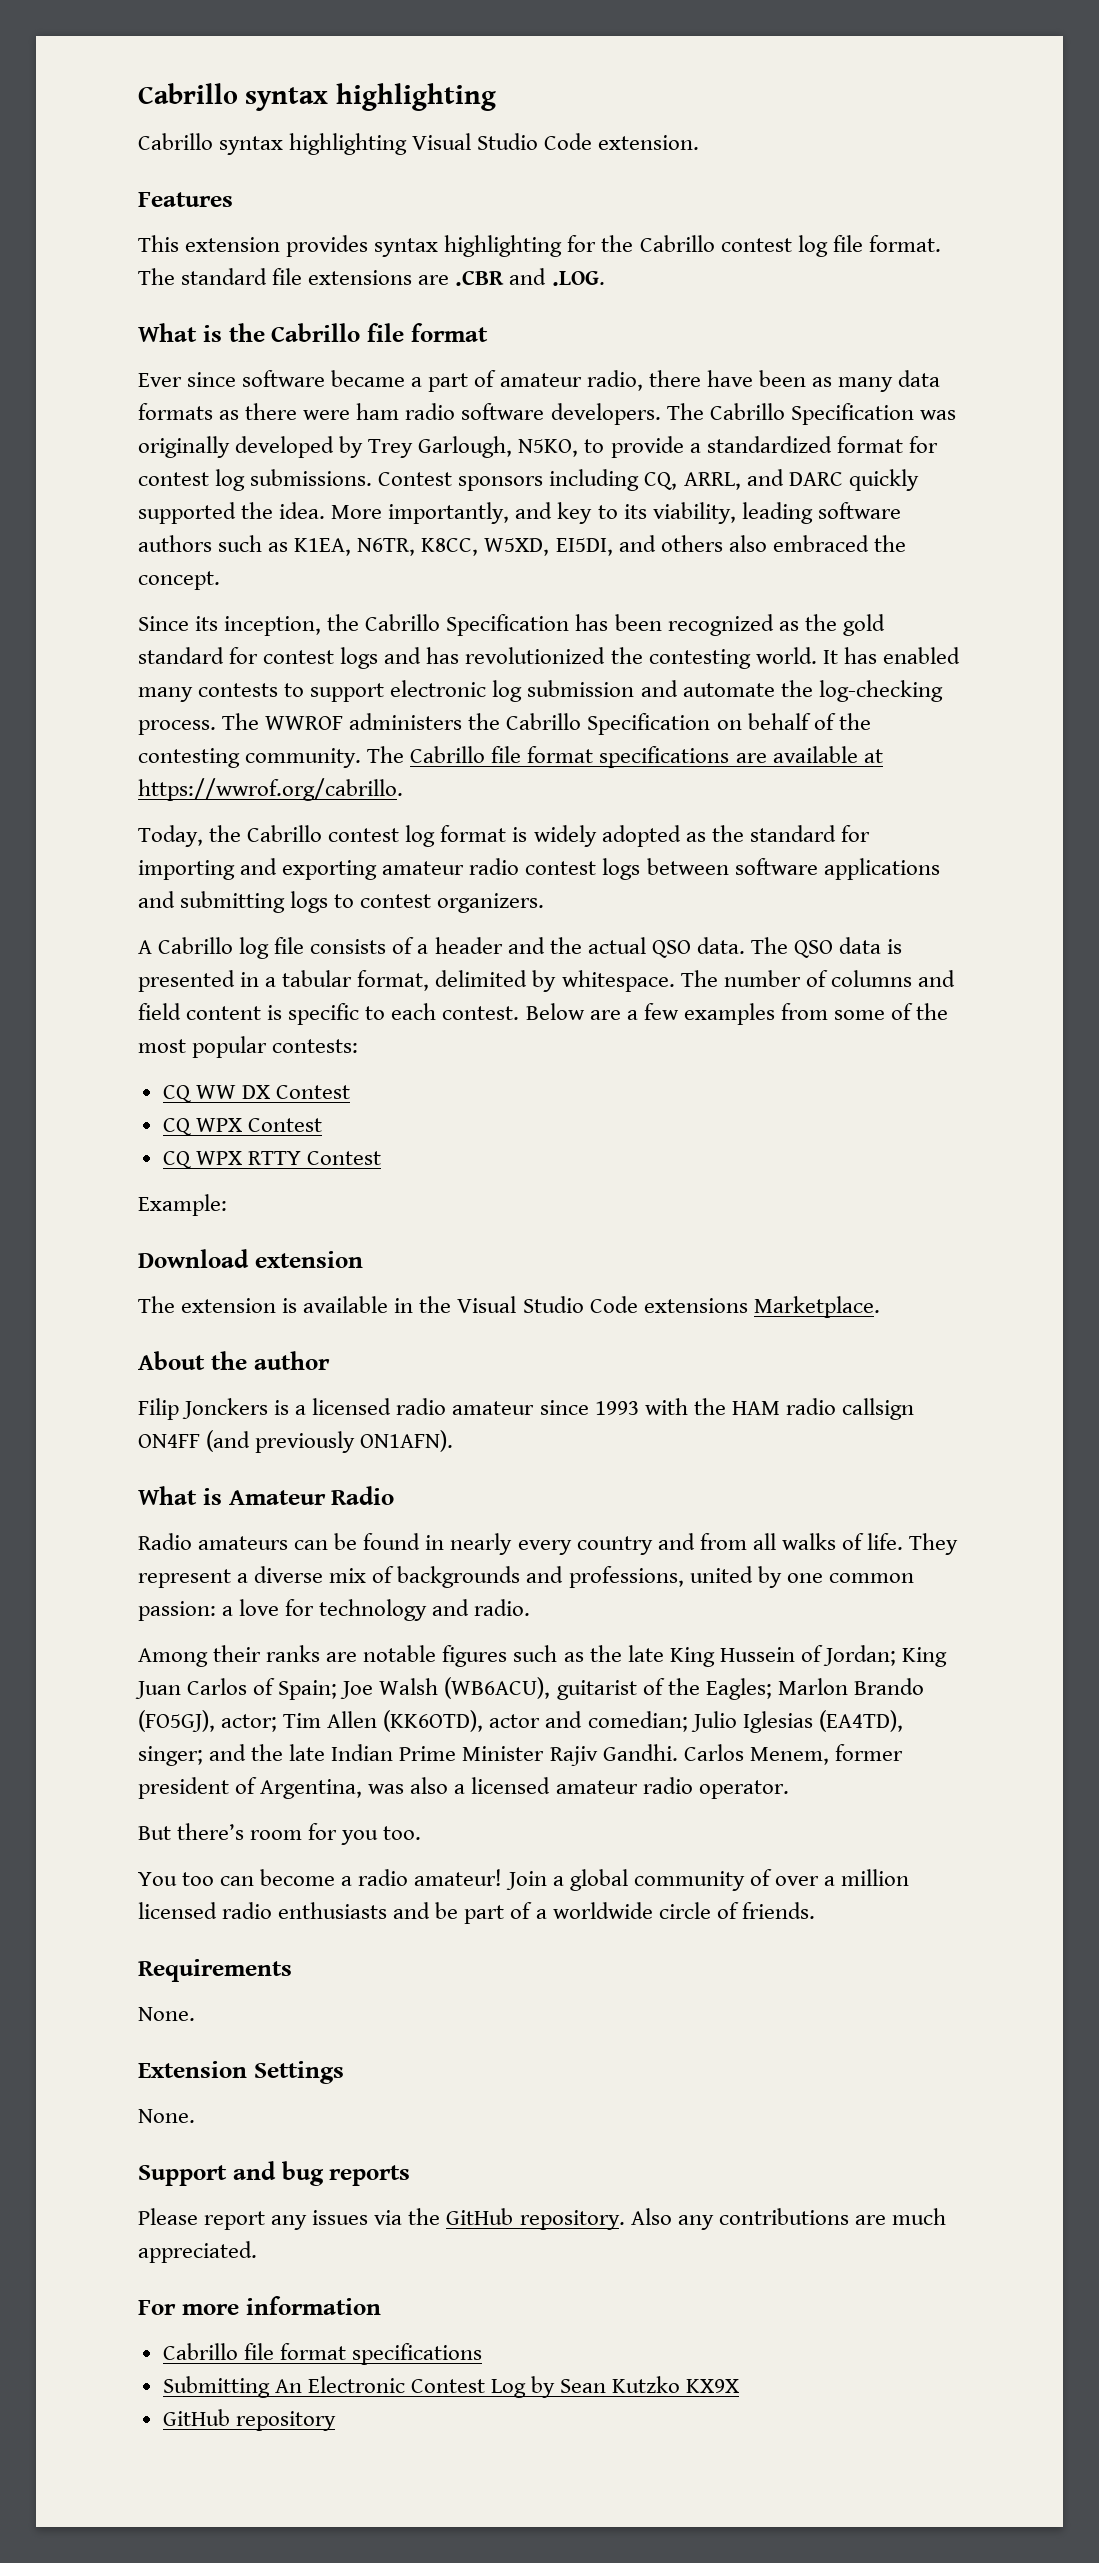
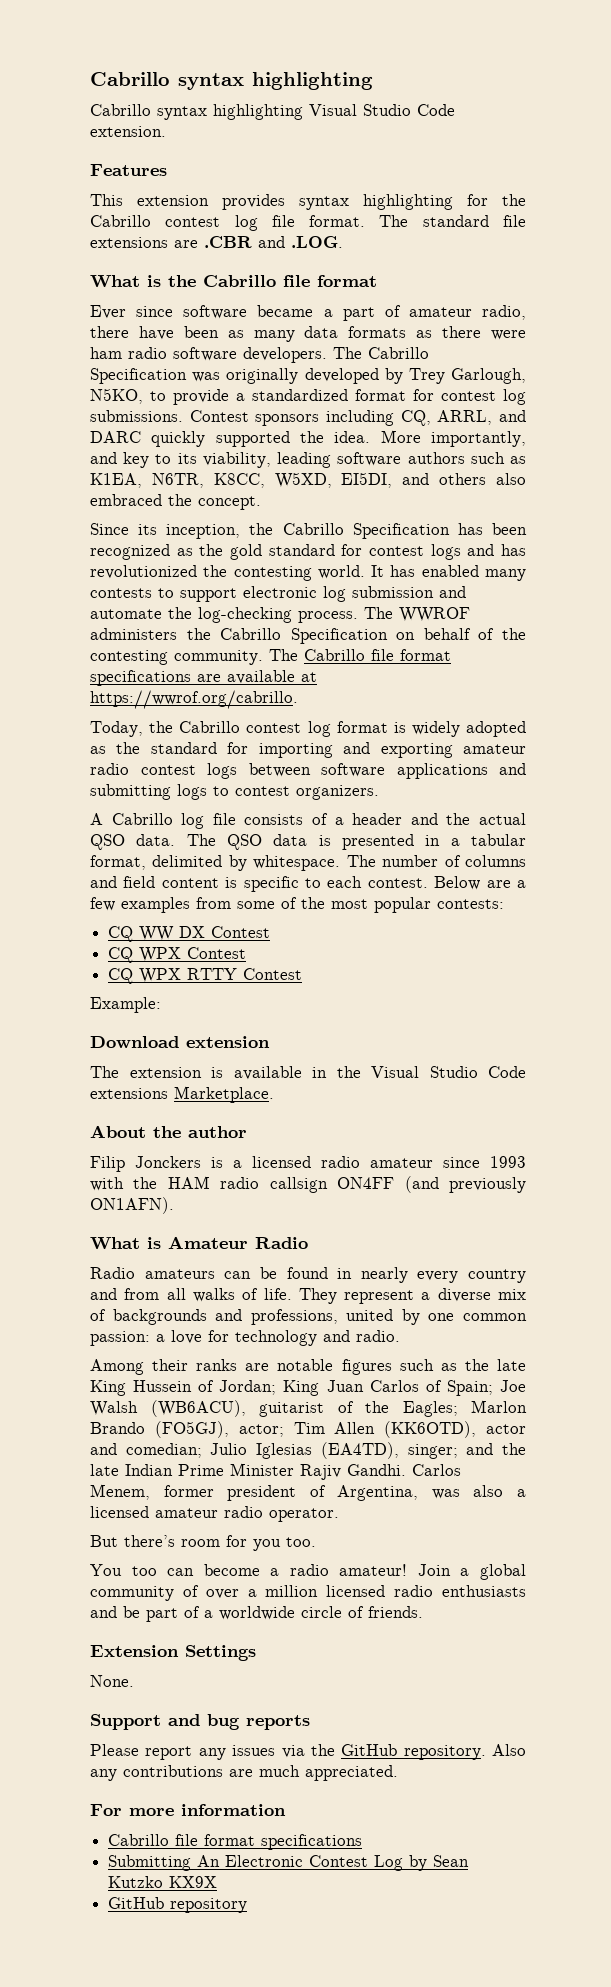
[138,1959,292,1982] [138,2007,195,2021] // Requirements // None. -> (423, 1612) none

